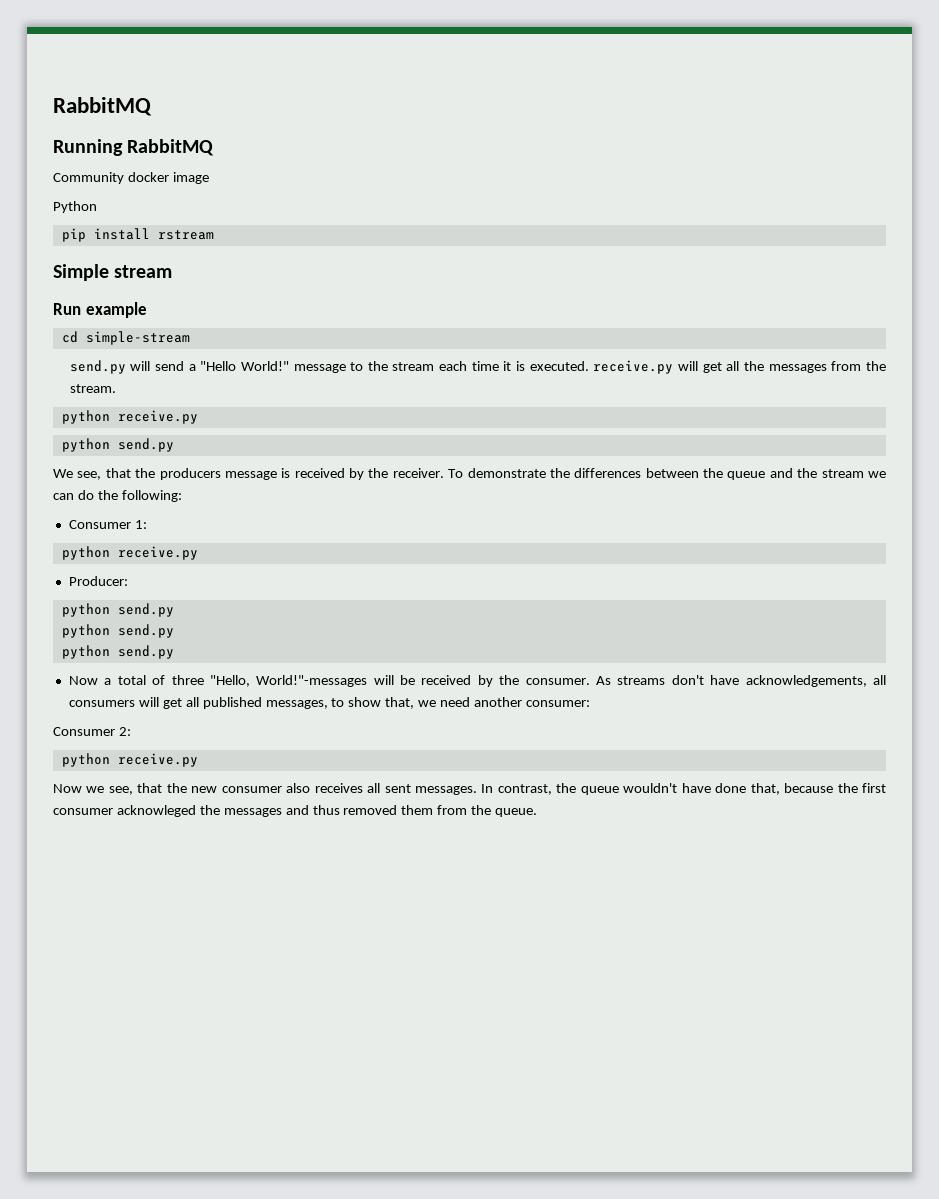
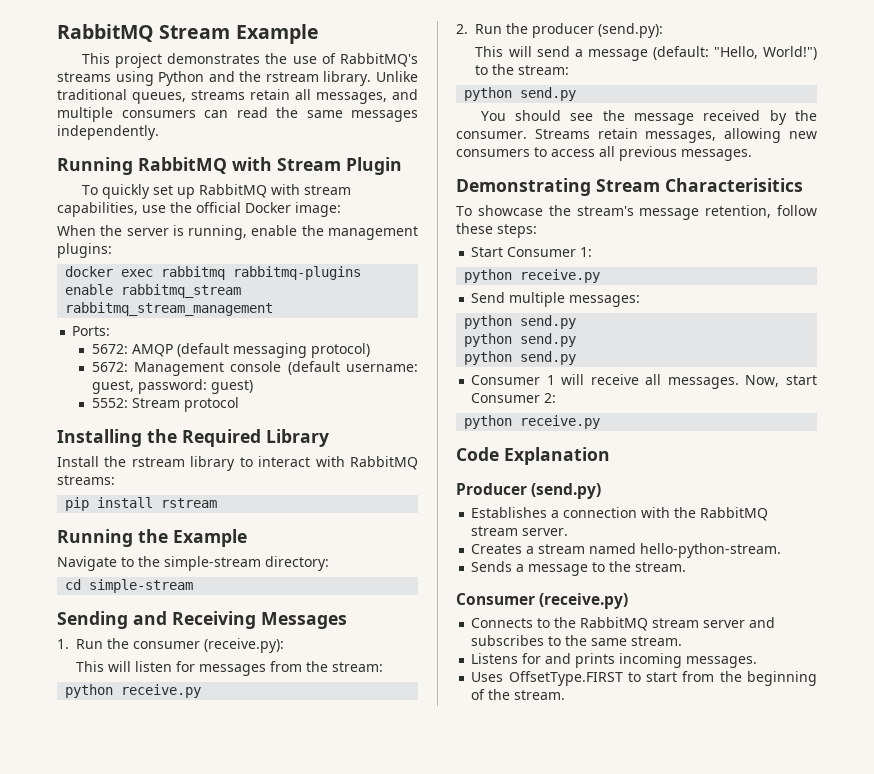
[53,97,152,116] [53,139,215,156] [53,172,209,184] [53,201,97,213] [61,228,214,242] [53,264,173,281] [53,302,147,318] [61,331,190,345] [69,360,765,374] RabbitMQ // Running RabbitMQ // Community docker image // Python // pip install rstream // Simple stream // Run example // cd simple-stream // send.py will send a "Hello World!" message to the stream each time it is executed. receive.py will get all the -> [57,24,319,44] [81,53,418,68] [57,71,418,86] [57,89,418,104] [57,107,418,122] [57,125,159,140] [57,157,402,175] [81,184,351,199] [57,202,341,217] [57,225,418,240] [57,243,112,258] [65,266,362,280] [65,284,242,298] [65,302,274,316] [72,326,111,336] [91,343,370,358] [91,361,418,376] [91,379,253,394] [91,397,239,412] [57,429,329,447] [57,456,418,471] [57,475,115,485] [65,497,218,511] [57,529,247,547] [57,556,329,571] [65,579,194,593] [57,611,347,629] [57,638,285,653] [76,661,196,672] RabbitMQ Stream Example // This project demonstrates the use of RabbitMQ's streams using Python and the rstream library. Unlike traditional queues, streams retain all messages, and multiple consumers can read the same messages independently. // Running RabbitMQ with Stream Plugin // To quickly set up RabbitMQ with stream capabilities, use the official Docker image: // When the server is running, enable the management plugins: // docker exec rabbitmq rabbitmq-plugins enable rabbitmq_stream rabbitmq_stream_management // Ports: // 5672: AMQP (default messaging protocol) // 5672: Management console (default username: guest, password: guest) // 5552: Stream protocol // Installing the Required Library // Install the rstream library to interact with RabbitMQ streams: // pip install rstream // Running the Example // Navigate to the simple-stream directory: // cd simple-stream // Sending and Receiving Messages // 1. Run the consumer (receive.py): // This will listen for
[69,384,116,393] [61,410,198,424] [61,438,174,452] [53,468,887,480] [53,490,182,502] stream. // python receive.py // python send.py // We see, that the producers message is received by the receiver. To demonstrate the differences between the queue and the stream we can do the following: // -> [332,662,384,672] [65,684,202,698] [456,23,664,38] [475,46,817,61] [475,64,570,75] [464,87,577,101] [480,110,817,125] [456,128,817,143] [456,146,752,161] [456,178,803,196] [456,205,817,220] [456,223,537,238] [471,247,504,257] stream: // python receive.py // 2. Run the producer (send.py): // This will send a message (default: "Hello, World!") to the stream: // python send.py // You should see the message received by the consumer. Streams retain messages, allowing new consumers to access all previous messages. // Demonstrating Stream Characterisitics // To showcase the stream's message retention, follow these steps: // Start
[68,576,128,586] Producer: -> [471,292,641,307] Send multiple messages:
[68,675,886,687] [68,697,590,709] [53,727,131,736] [61,753,198,767] [53,783,887,795] [53,805,538,817] Now a total of three "Hello, World!"-messages will be received by the consumer. As streams don't have acknowledgements, all consumers will get all published messages, to show that, we need another consumer: // Consumer 2: // python receive.py // Now we see, that the new consumer also receives all sent messages. In contrast, the queue wouldn't have done that, because the first consumer acknowleged the messages and thus removed them from the queue. -> [471,374,817,389] [471,393,557,403] [464,415,601,429] [456,447,610,465] [456,483,602,499] [471,507,769,521] [471,526,569,536] [471,543,782,558] [471,561,687,576] [456,593,629,609] [471,617,776,631] [471,635,683,646] [471,653,758,668] [471,671,817,686] [471,689,566,700] Consumer 1 will receive all messages. Now, start Consumer 2: // python receive.py // Code Explanation // Producer (send.py) // Establishes a connection with the RabbitMQ stream server. // Creates a stream named hello-python-stream. // Sends a message to the stream. // Consumer (receive.py) // Connects to the RabbitMQ stream server and subscribes to the same stream. // Listens for and prints incoming messages. // Uses OffsetType.FIRST to start from the beginning of the stream.

